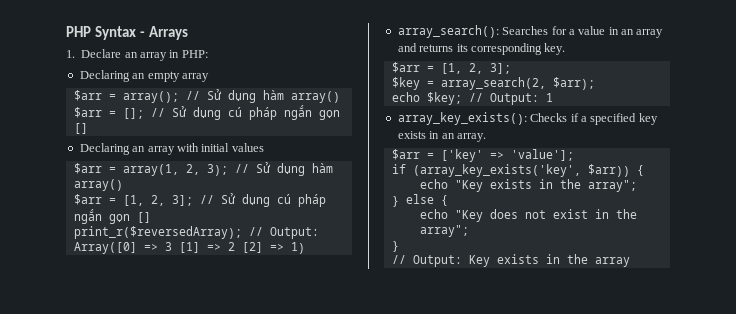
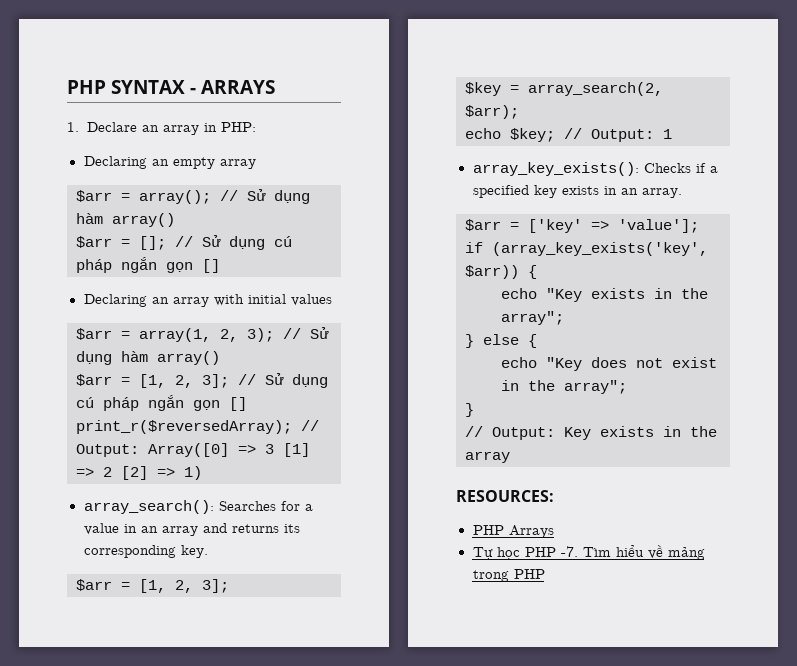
[66,26,188,40] PHP Syntax - Arrays -> [67,80,275,94] PHP SYNTAX - ARRAYS
(630, 262) none -> [456,490,554,502] [472,525,554,538] [472,545,705,560] [472,569,545,582] // RESOURCES: // PHP Arrays // Tự học PHP -7. Tìm hiểu về mảng trong PHP

